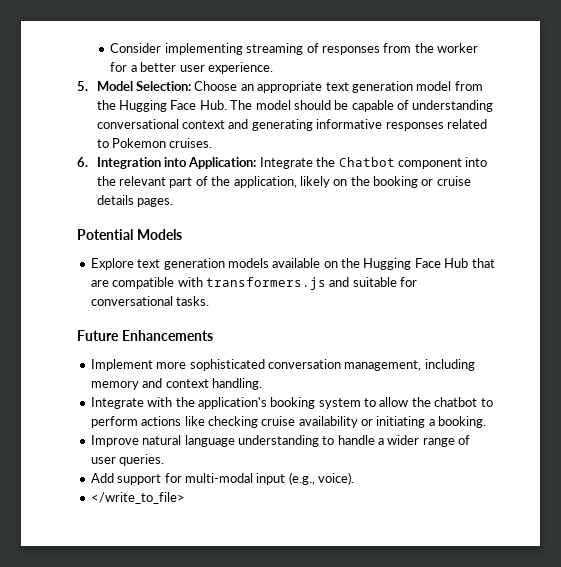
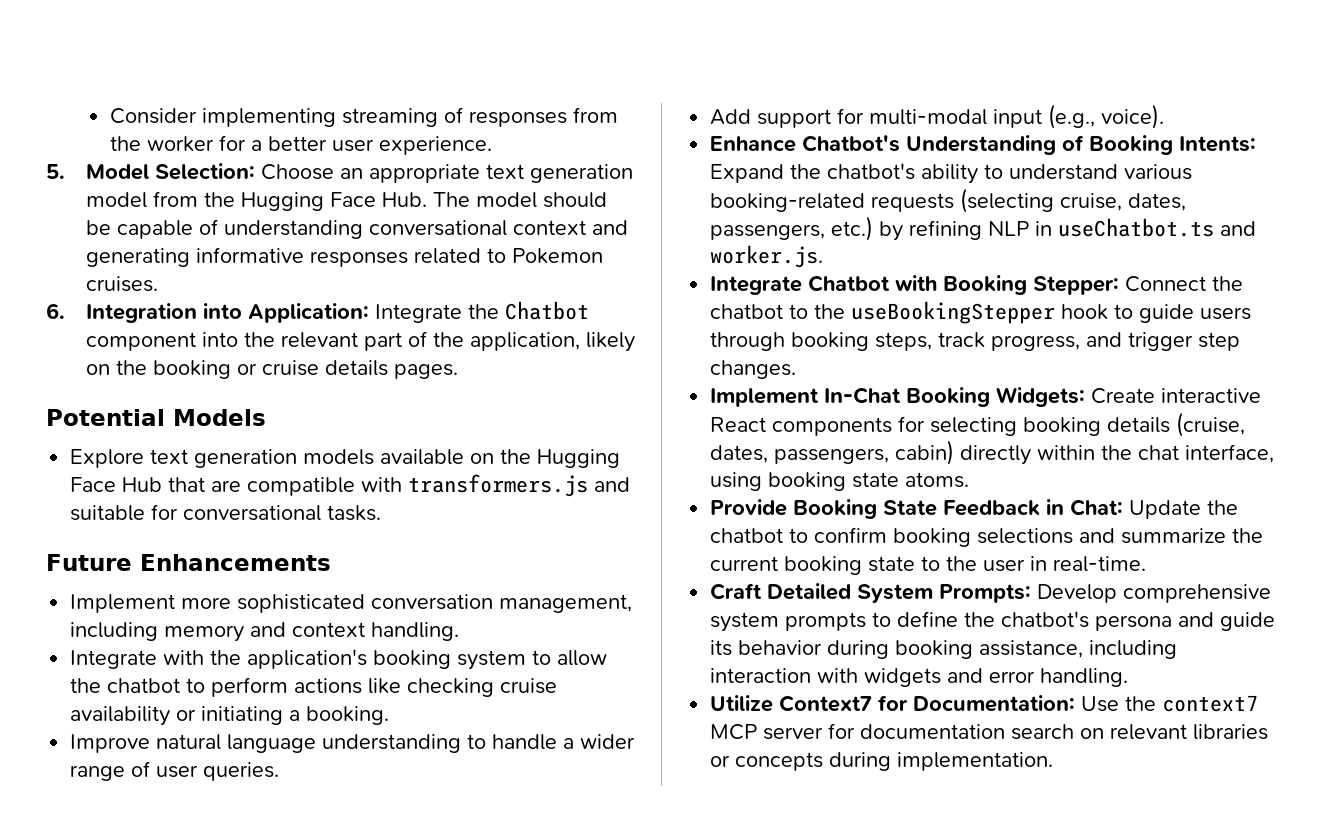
[90,492,185,504] </write_to_file> -> [710,135,1257,155] [710,163,1193,184] [710,188,1187,213] [710,216,1257,241] [710,245,824,268] [710,275,1244,295] [710,301,1252,324] [710,332,1241,351] [710,360,797,379] [710,387,1262,407] [710,412,1246,437] [710,440,1275,465] [710,472,970,491] [710,499,1239,519] [710,527,1264,547] [710,556,1147,575] [710,583,1272,603] [710,611,1276,632] [710,640,1178,659] [710,668,1129,687] [710,695,1259,712] [710,723,1269,740] [710,752,1054,771] Enhance Chatbot's Understanding of Booking Intents: Expand the chatbot's ability to understand various booking-related requests (selecting cruise, dates, passengers, etc.) by refining NLP in useChatbot.ts and worker.js. // Integrate Chatbot with Booking Stepper: Connect the chatbot to the useBookingStepper hook to guide users through booking steps, track progress, and trigger step changes. // Implement In-Chat Booking Widgets: Create interactive React components for selecting booking details (cruise, dates, passengers, cabin) directly within the chat interface, using booking state atoms. // Provide Booking State Feedback in Chat: Update the chatbot to confirm booking selections and summarize the current booking state to the user in real-time. // Craft Detailed System Prompts: Develop comprehensive system prompts to define the chatbot's persona and guide its behavior during booking assistance, including interaction with widgets and error handling. // Utilize Context7 for Documentation: Use the context7 MCP server for documentation search on relevant libraries or concepts during implementation.

